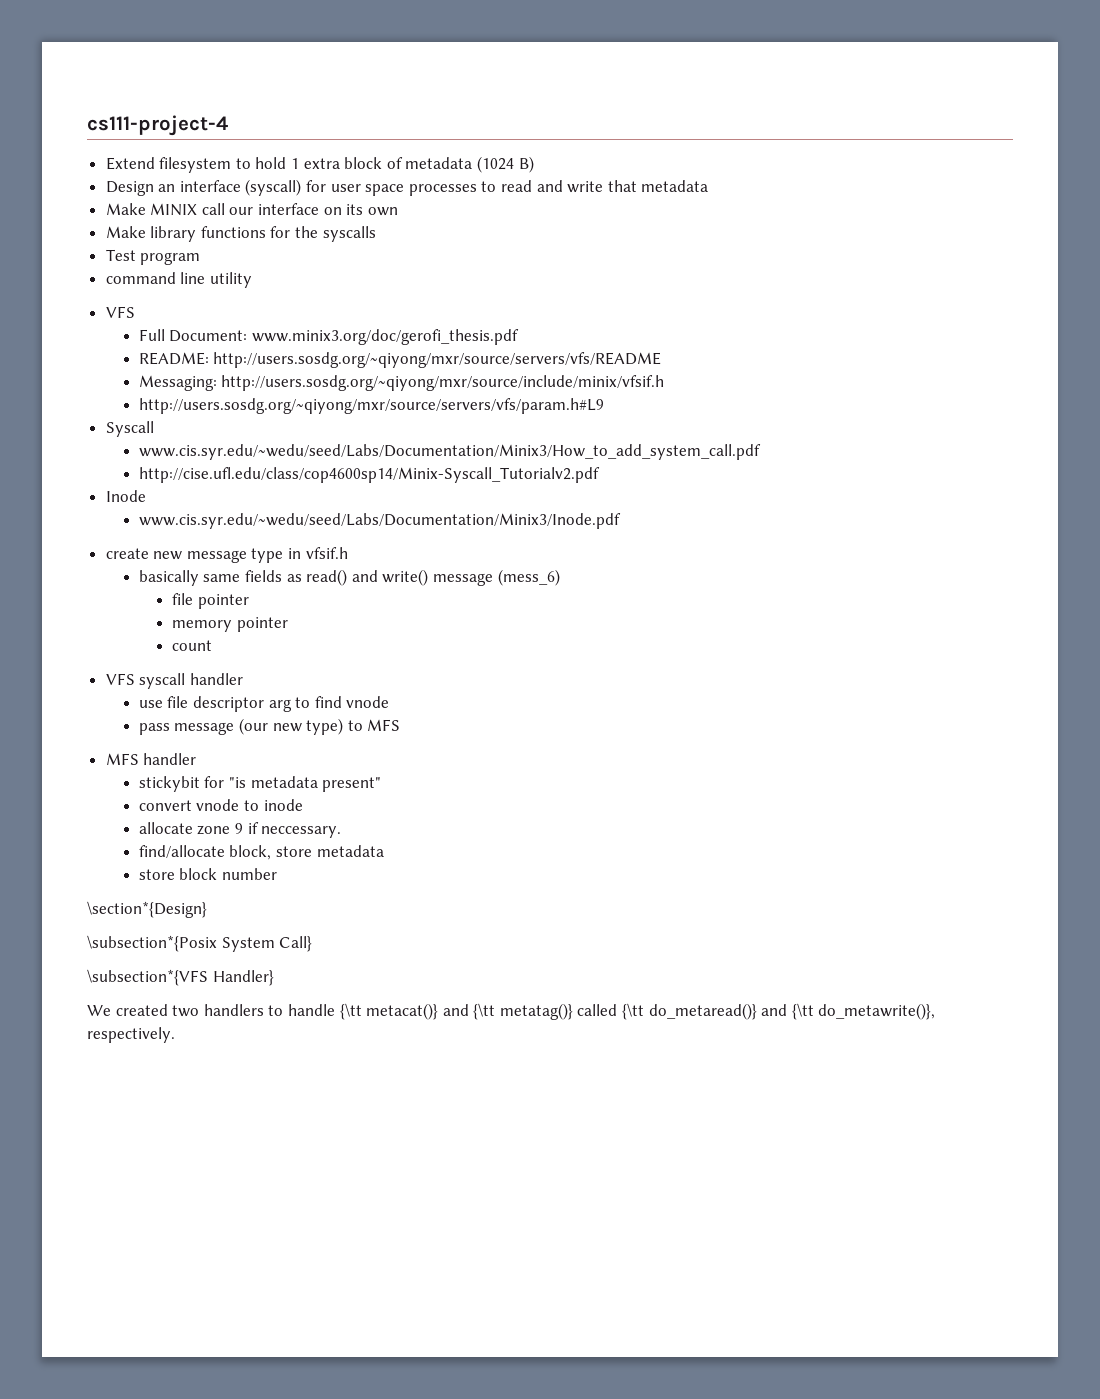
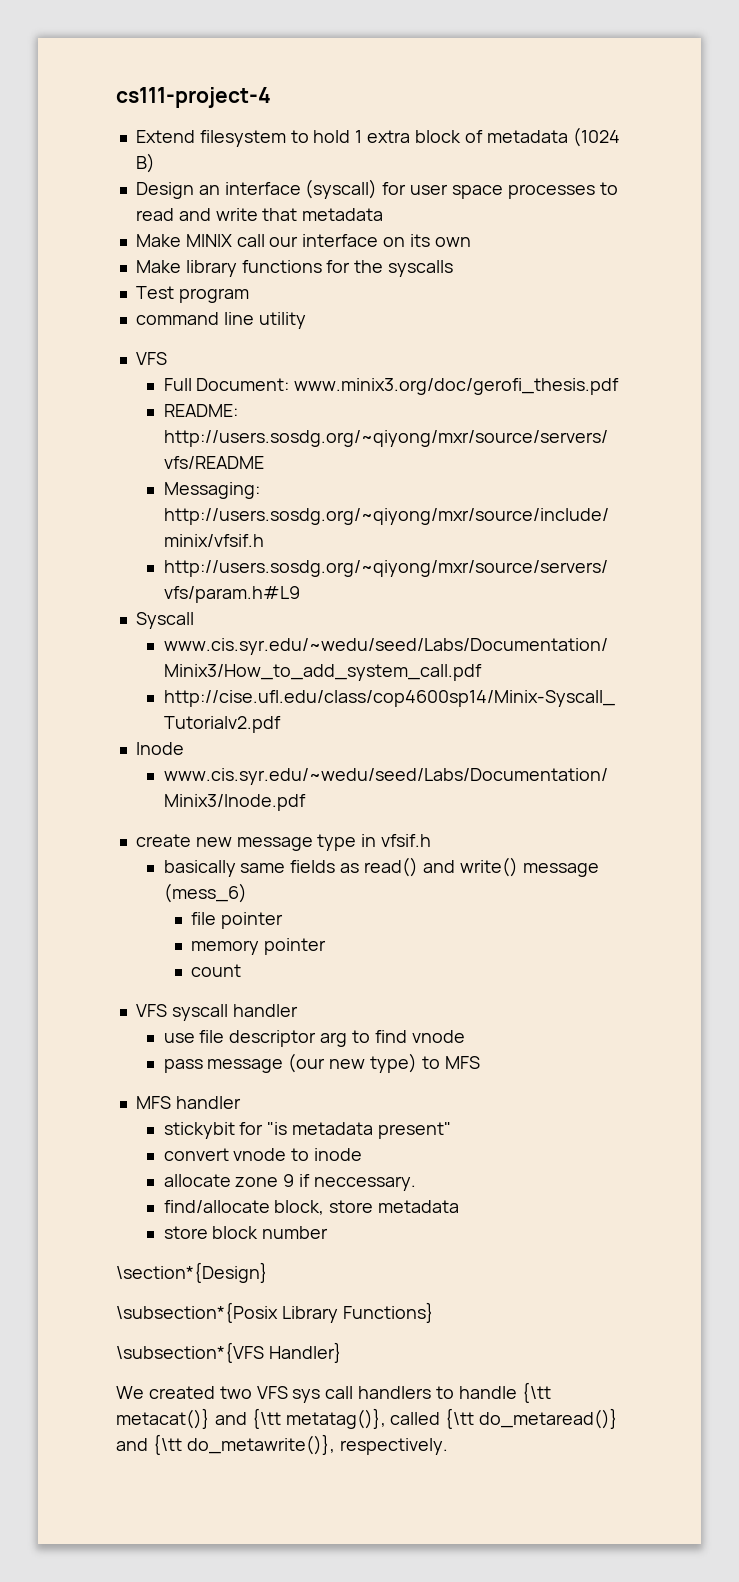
[221,936,313,952] System Call} -> [281,1302,434,1323] Library Functions}
(200, 1011) none -> [256,1386,354,1403] VFS sys call
[499,1003,573,1020] metatag()} -> [285,1408,386,1429] metatag()},

